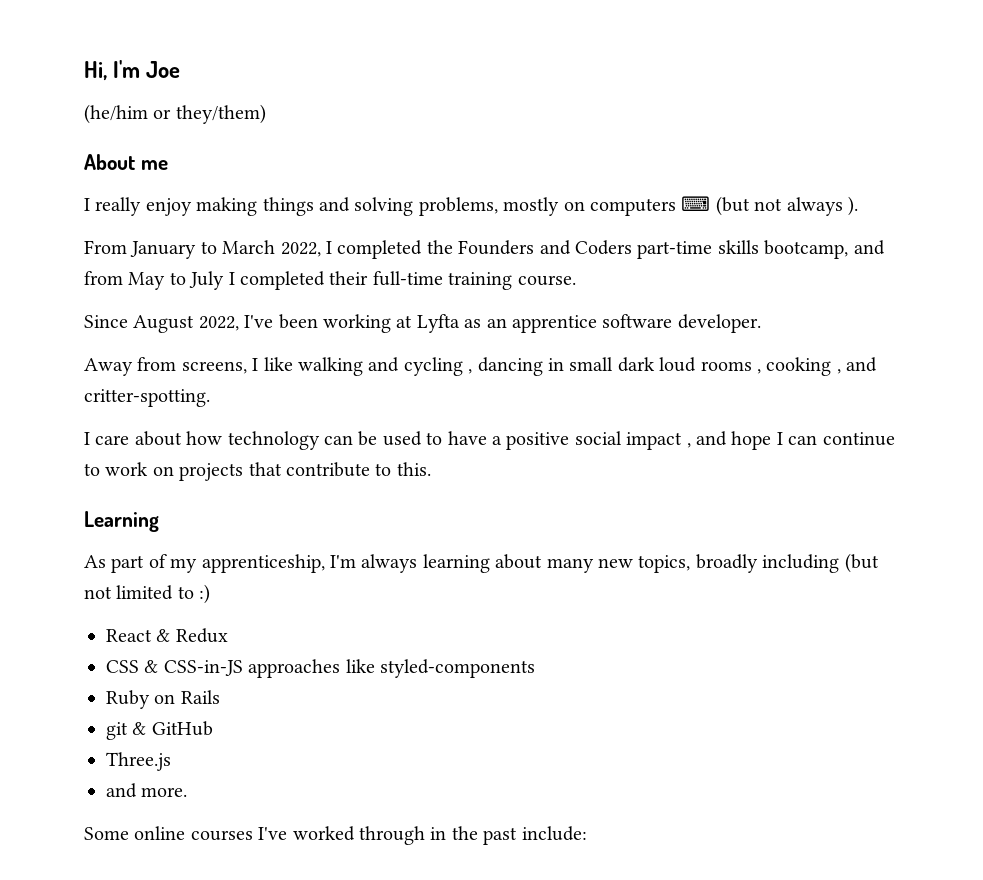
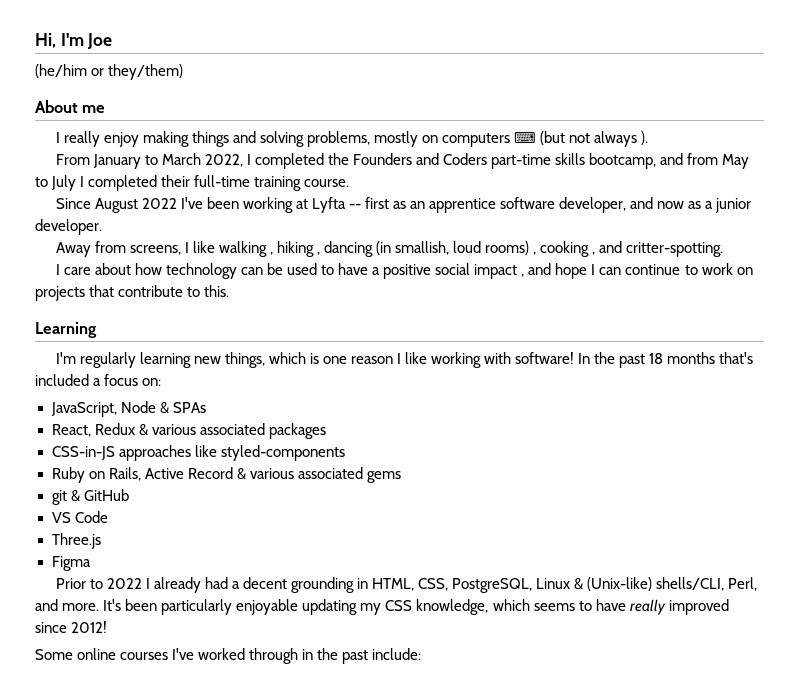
[198,316,239,331] 2022, -> [141,198,177,209] 2022
(460, 323) none -> [348,197,389,209] -- first
(673, 321) none -> [559,197,752,213] developer, and now as a junior
[368,357,752,376] and cycling , dancing in small dark loud rooms -> [269,241,530,257] , hiking , dancing (in smallish, loud rooms)
[84,553,879,573] [84,584,211,604] [106,628,228,643] [106,660,159,673] As part of my apprenticeship, I'm always learning about many new topics, broadly including (but not limited to :) // React & Redux // CSS & -> [55,352,754,368] [35,374,162,386] [50,401,206,417] [51,423,326,439] I'm regularly learning new things, which is one reason I like working with software! In the past 18 months that's included a focus on: // JavaScript, Node & SPAs // React, Redux & various associated packages //
[180,690,220,704] Rails -> [108,467,401,483] Rails, Active Record & various associated gems
(213, 728) none -> [51,511,108,523] // VS Code
[106,783,188,798] and more. -> [51,556,91,571] [55,577,758,593] [35,599,729,615] [35,621,108,633] Figma // Prior to 2022 I already had a decent grounding in HTML, CSS, PostgreSQL, Linux & (Unix-like) shells/CLI, Perl, and more. It's been particularly enjoyable updating my CSS knowledge, which seems to have really improved since 2012!

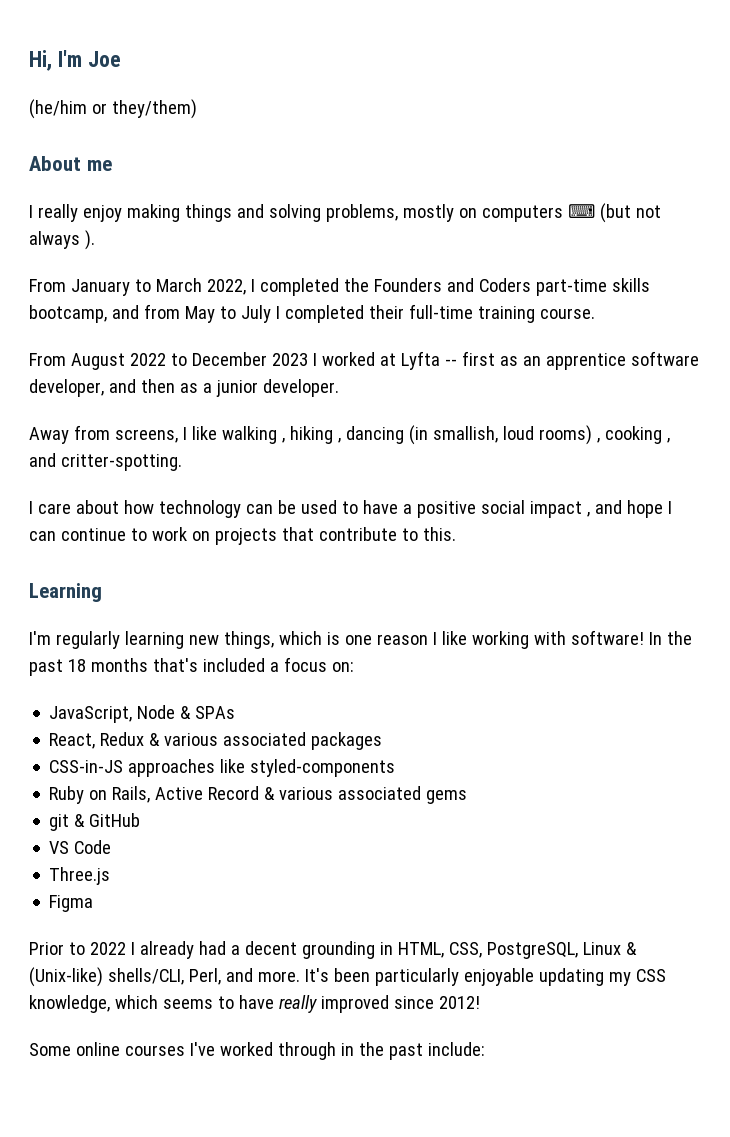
[55,198,91,209] Since -> [29,353,66,366] From
[180,197,293,213] I've been working -> [170,352,375,366] to December 2023 I worked
[657,201,685,209] now -> [140,379,175,393] then

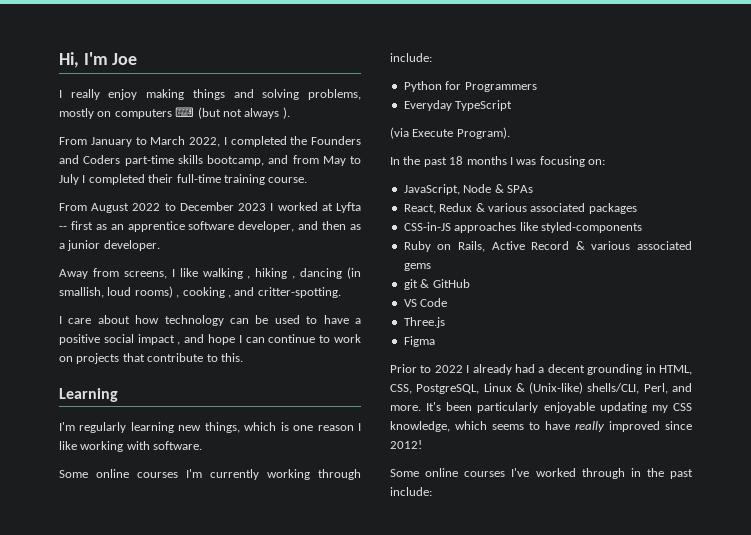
[29,99,197,119] [29,156,112,171] // (he/him or they/them) // About me -> (138, 59) none
[570,630,644,645] software! -> [153,441,203,450] [59,469,361,480] [390,53,432,62] [403,81,537,92] [403,100,513,111] [390,127,510,139] software. // Some online courses I'm currently working through include: // Python for Programmers // Everyday TypeScript // (via Execute Program). //
[152,657,327,672] that's included a focus -> [509,156,585,167] I was focusing

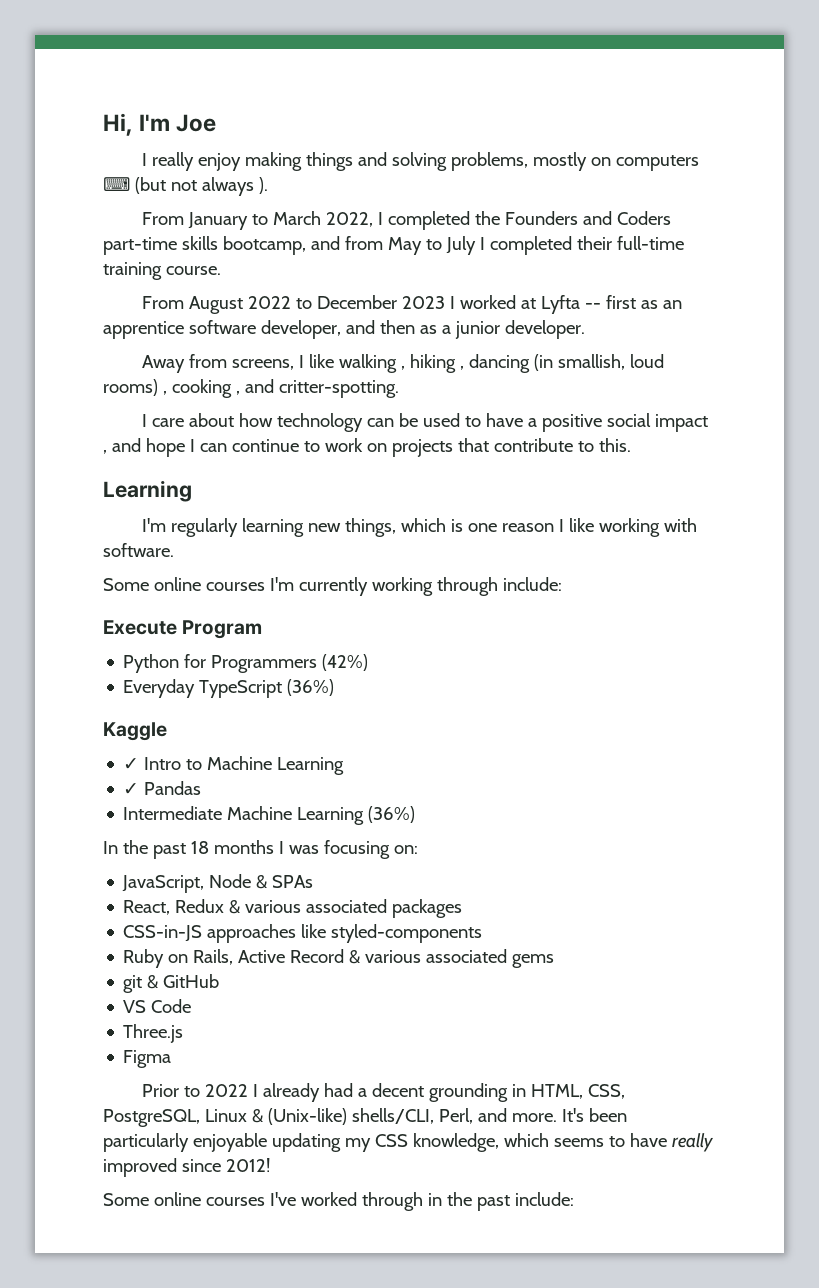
(432, 57) none -> [103,620,263,639] // Execute Program
(537, 87) none -> [322,654,369,671] (42%)
[390,127,510,139] // (via Execute Program). -> [287,679,335,696] [103,722,167,741] [123,756,345,775] [123,781,202,795] [123,806,416,825] (36%) // Kaggle // ✓ Intro to Machine Learning // ✓ Pandas // Intermediate Machine Learning (36%)

